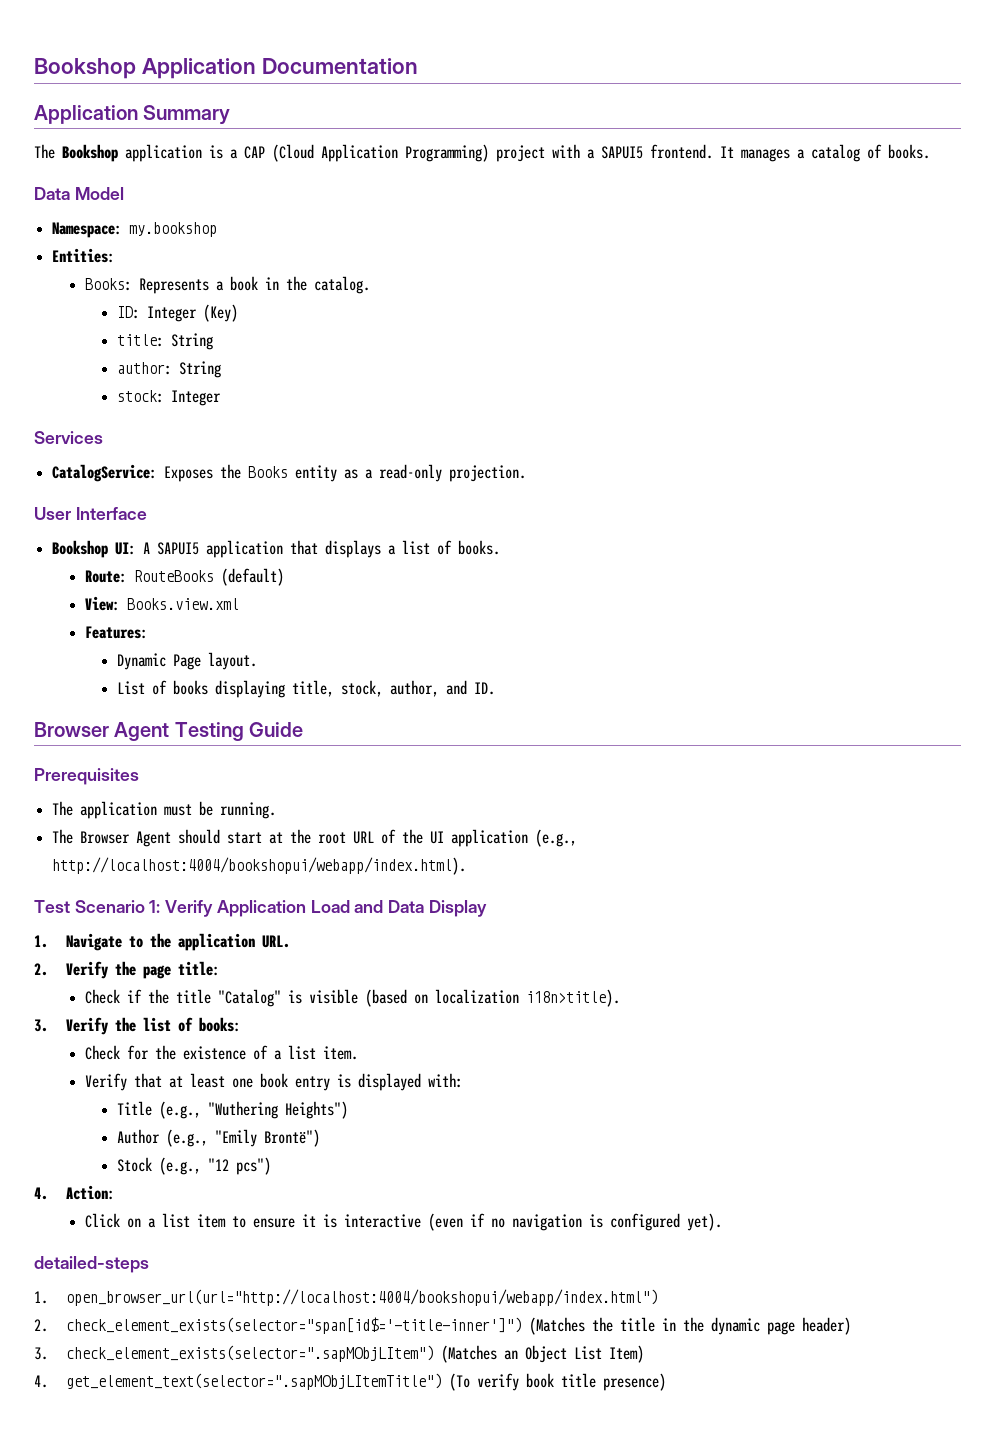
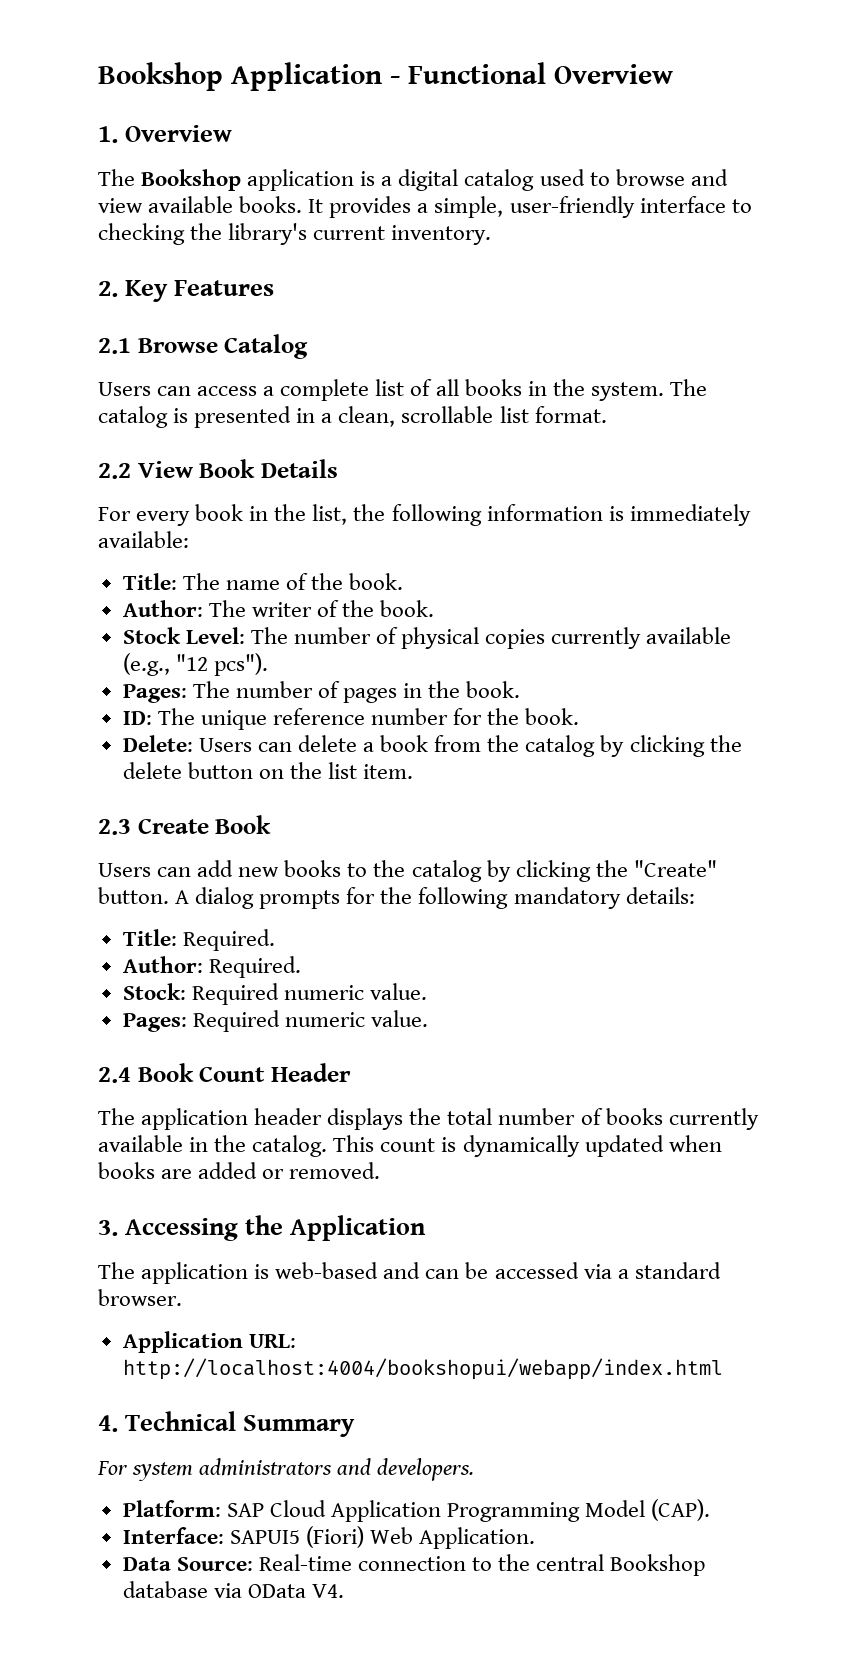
[261,58,418,74] [34,105,231,125] Documentation // Application Summary -> [390,62,673,84] [98,125,233,143] - Functional Overview // 1. Overview
[244,144,930,162] [34,187,124,200] [52,222,218,238] [52,248,116,263] [84,276,370,294] [117,304,239,322] [117,333,214,350] [117,361,222,378] [117,390,222,406] [34,431,103,444] [52,464,527,482] [34,507,147,520] [52,540,501,558] [84,568,284,586] [84,596,239,611] [84,626,148,639] [117,652,258,670] [117,680,496,698] [34,722,304,741] [34,768,139,785] [52,801,277,819] [52,829,578,847] [52,857,467,875] [34,900,487,917] [34,933,291,951] [34,961,221,979] [84,989,620,1007] [34,1017,242,1035] [84,1045,358,1060] [84,1073,463,1091] [117,1101,349,1119] [117,1129,321,1147] [117,1157,272,1175] [34,1185,116,1200] [84,1213,722,1231] [34,1256,149,1273] [34,1289,659,1306] [34,1317,852,1335] [34,1345,645,1363] [34,1373,667,1391] CAP (Cloud Application Programming) project with a SAPUI5 frontend. It manages a catalog of books. // Data Model // Namespace: my.bookshop // Entities: // Books: Represents a book in the catalog. // ID: Integer (Key) // title: String // author: String // stock: Integer // Services // CatalogService: Exposes the Books entity as a read-only projection. // User Interface // Bookshop UI: A SAPUI5 application that displays a list of books. // Route: RouteBooks (default) // View: Books.view.xml // Features: // Dynamic Page layout. // List of books displaying title, stock, author, and ID. // Browser Agent Testing Guide // Prerequisites // The application must be running. // The Browser Agent should start at the root URL of the UI application (e.g., http://localhost:4004/bookshopui/webapp/index.html). // Test Scenario 1: Verify Application Load and Data Display // 1. Navigate to the application URL. // 2. Verify the page title: // Check if the title "Catalog" is visible (based on localization i18n>title). // 3. Verify the list of books: // Check for the existence of a list item. // Verify that at least one book entry is displayed with: // Title (e.g., "Wuthering Heights") // Author (e.g., "Emily Brontë") // Stock (e.g., "12 pcs") // 4. Action: // Click on a list item to ensure it is interactive (even if no navigation is configured yet). // detailed-steps // 1. open_browser_url(url="http://localhost:4004/bookshopui/webapp/index.html") // 2. check_element_exists(selector="span[id$='-title-inner']") (Matches the title in the dynamic page header) // 3. check_element_exists(selector=".sapMObjLItem") (Matches an Object List Item) // 4. get_element_text(selector=".sapMObjLItemTitle") (To verify book title presence) -> [398,169,728,191] [98,196,752,218] [98,223,492,245] [98,280,275,302] [98,334,309,359] [98,379,707,401] [98,406,607,428] [98,459,338,479] [98,504,751,526] [98,531,189,548] [122,573,404,590] [122,600,435,617] [122,627,732,649] [122,653,268,676] [122,681,521,703] [122,708,580,730] [122,735,742,757] [122,762,414,779] [98,815,272,835] [98,860,717,882] [98,887,695,909] [122,929,275,951] [122,956,301,978] [122,983,427,1005] [122,1010,428,1032] [98,1063,351,1083] [98,1108,759,1130] [98,1135,722,1157] [98,1162,381,1179] [98,1215,427,1241] [98,1262,721,1284] [98,1289,182,1306] [122,1331,296,1353] [122,1358,723,1380] [98,1411,356,1437] [97,1458,475,1481] [122,1499,711,1522] [122,1526,536,1549] [122,1554,706,1576] [122,1581,344,1598] digital catalog used to browse and view available books. It provides a simple, user-friendly interface to checking the library's current inventory. // 2. Key Features // 2.1 Browse Catalog // Users can access a complete list of all books in the system. The catalog is presented in a clean, scrollable list format. // 2.2 View Book Details // For every book in the list, the following information is immediately available: // Title: The name of the book. // Author: The writer of the book. // Stock Level: The number of physical copies currently available (e.g., "12 pcs"). // Pages: The number of pages in the book. // ID: The unique reference number for the book. // Delete: Users can delete a book from the catalog by clicking the delete button on the list item. // 2.3 Create Book // Users can add new books to the catalog by clicking the "Create" button. A dialog prompts for the following mandatory details: // Title: Required. // Author: Required. // Stock: Required numeric value. // Pages: Required numeric value. // 2.4 Book Count Header // The application header displays the total number of books currently available in the catalog. This count is dynamically updated when books are added or removed. // 3. Accessing the Application // The application is web-based and can be accessed via a standard browser. // Application URL: http://localhost:4004/bookshopui/webapp/index.html // 4. Technical Summary // For system administrators and developers. // Platform: SAP Cloud Application Programming Model (CAP). // Interface: SAPUI5 (Fiori) Web Application. // Data Source: Real-time connection to the central Bookshop database via OData V4.

